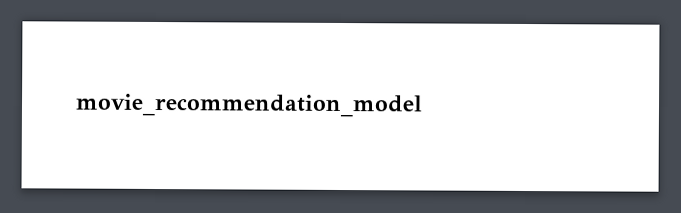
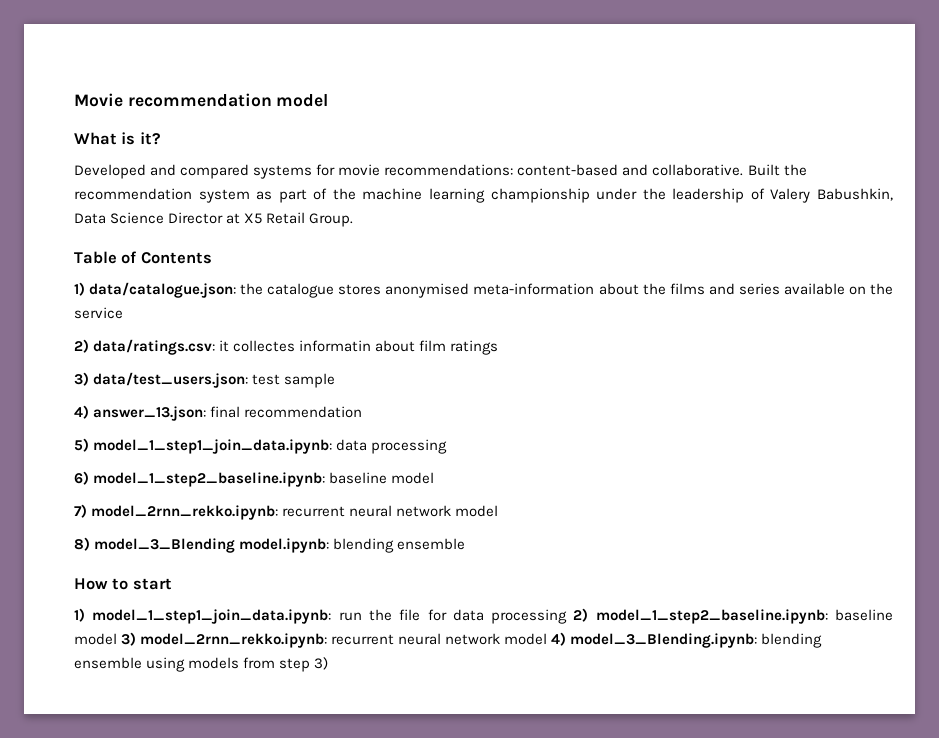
[75,93,423,118] movie_recommendation_model -> [74,93,329,107] [74,132,161,145] [74,164,807,179] [74,188,893,203] [74,212,354,227] [74,251,212,264] [74,282,893,298] [74,307,123,319] [74,339,499,355] [74,372,336,388] [74,405,363,421] [74,438,448,454] [74,471,435,487] [74,504,499,520] [74,537,466,553] [74,578,172,590] [74,608,893,624] [74,632,823,648] [74,657,329,672] Movie recommendation model // What is it? // Developed and compared systems for movie recommendations: content-based and collaborative. Built the recommendation system as part of the machine learning championship under the leadership of Valery Babushkin, Data Science Director at X5 Retail Group. // Table of Contents // 1) data/catalogue.json: the catalogue stores anonymised meta-information about the films and series available on the service // 2) data/ratings.csv: it collectes informatin about film ratings // 3) data/test_users.json: test sample // 4) answer_13.json: final recommendation // 5) model_1_step1_join_data.ipynb: data processing // 6) model_1_step2_baseline.ipynb: baseline model // 7) model_2rnn_rekko.ipynb: recurrent neural network model // 8) model_3_Blending model.ipynb: blending ensemble // How to start // 1) model_1_step1_join_data.ipynb: run the file for data processing 2) model_1_step2_baseline.ipynb: baseline model 3) model_2rnn_rekko.ipynb: recurrent neural network model 4) model_3_Blending.ipynb: blending ensemble using models from step 3)

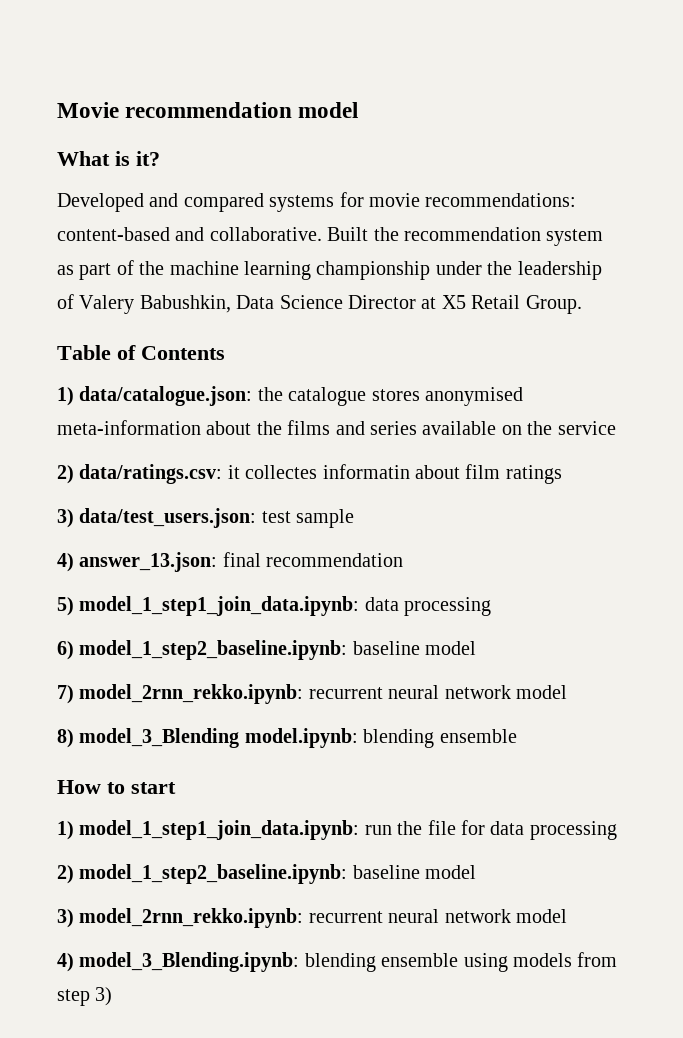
(568, 616) none -> (617, 830) //
(117, 639) none -> (477, 872) //
(548, 639) none -> (567, 916) //

